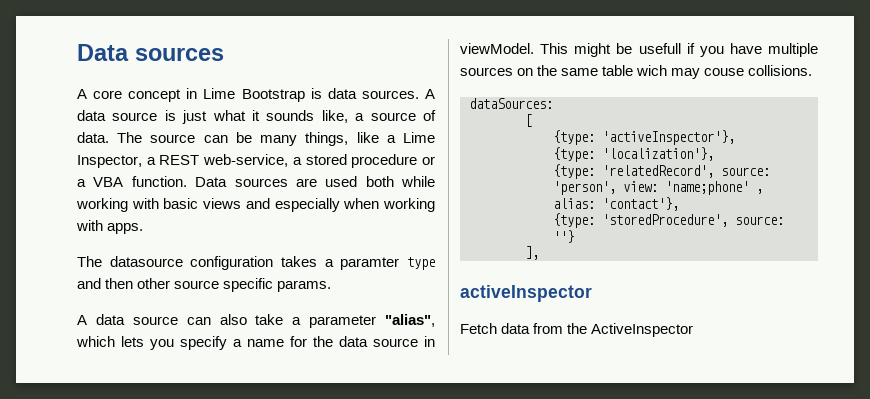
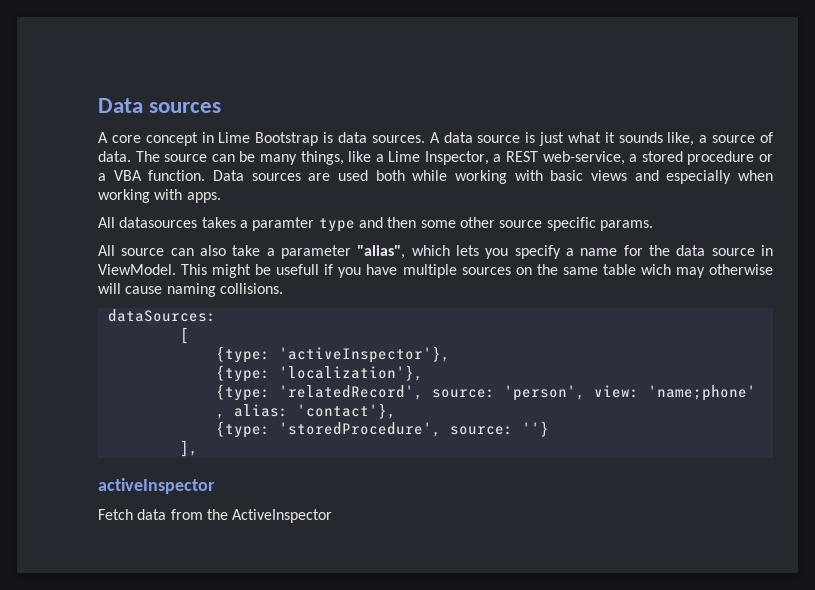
[77,256,274,270] The datasource configuration -> [98,217,198,228] All datasources
(134, 283) none -> [420,220,456,228] some
[77,314,125,325] A data -> [98,245,115,256] All
[460,43,534,54] viewModel. -> [98,264,176,275] ViewModel.
[704,68,745,76] couse -> [709,264,773,275] [98,283,216,297] otherwise will cause naming

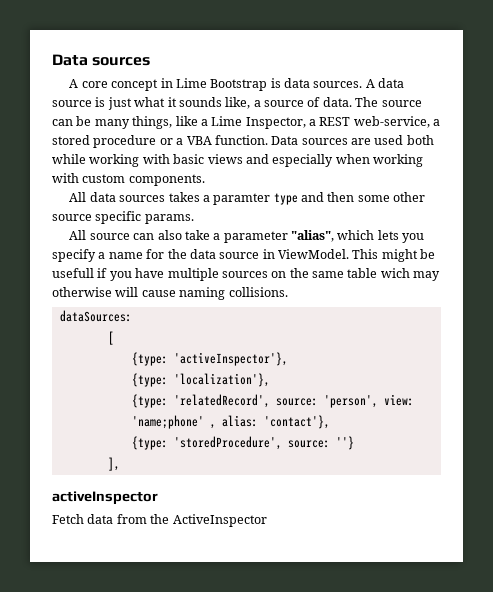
[186,192,221,203] [98,217,198,228] apps. // All datasources -> [82,174,205,186] [69,192,166,202] custom components. // All data sources

